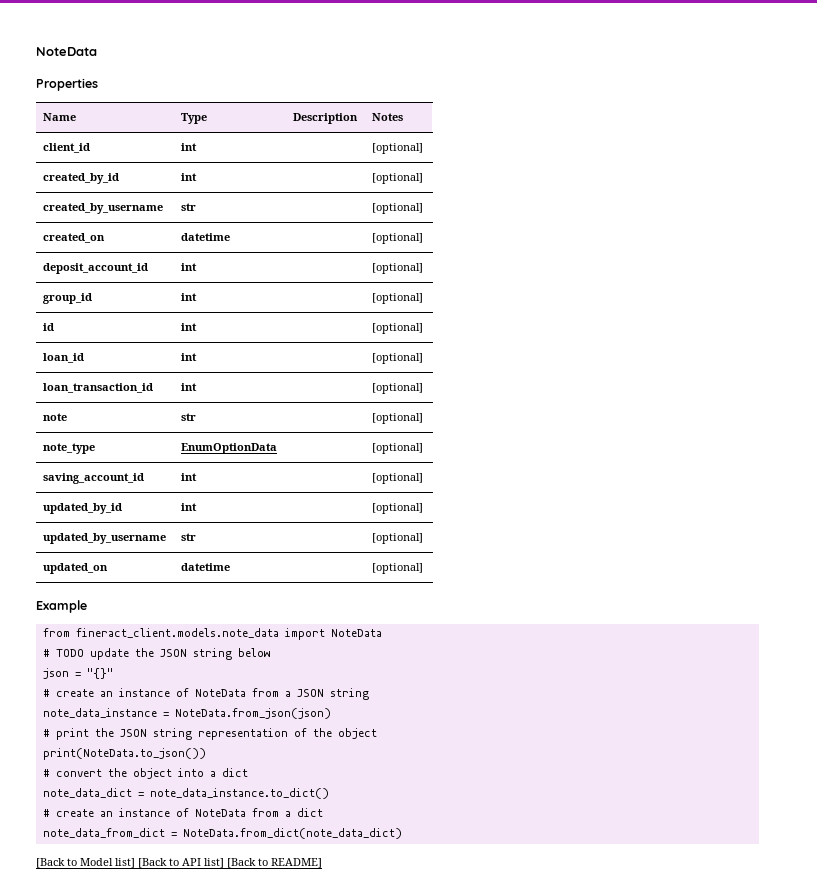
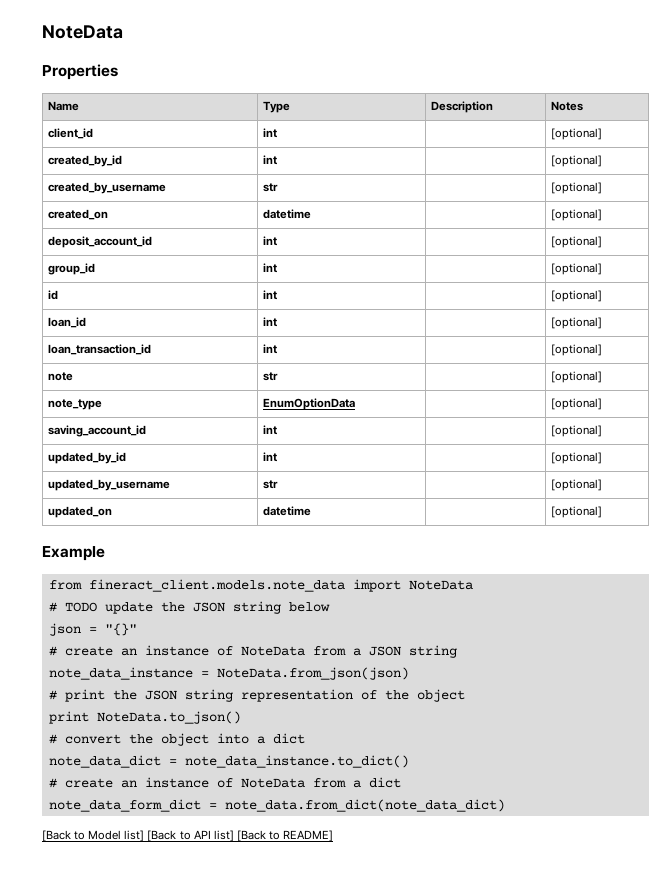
[42,748,206,760] print(NoteData.to_json()) -> [48,711,241,724] print NoteData.to_json()
[42,828,402,839] note_data_from_dict = NoteData.from_dict(note_data_dict) -> [48,799,505,812] note_data_form_dict = note_data.from_dict(note_data_dict)

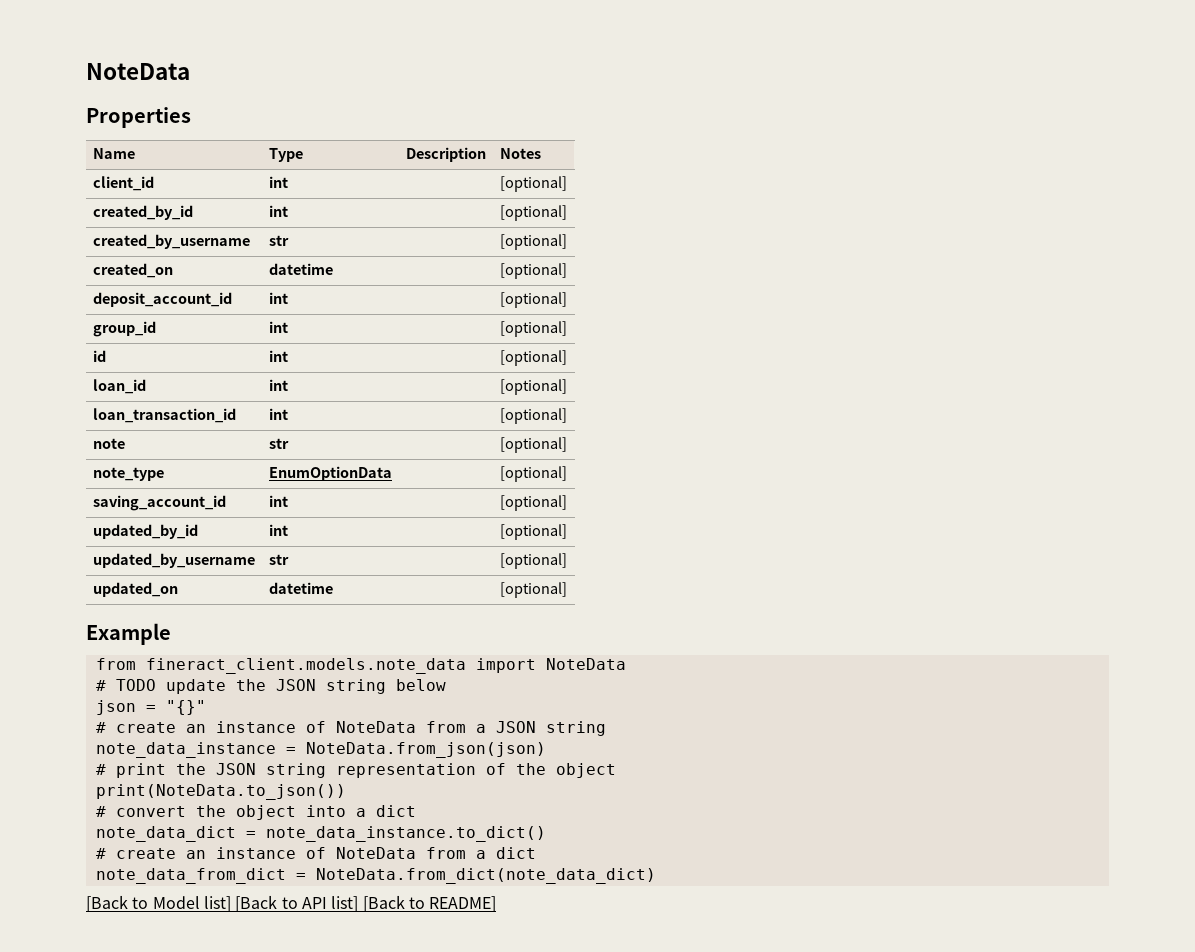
[48,711,241,724] print NoteData.to_json() -> [95,784,346,800] print(NoteData.to_json())
[48,799,505,812] note_data_form_dict = note_data.from_dict(note_data_dict) -> [95,868,656,884] note_data_from_dict = NoteData.from_dict(note_data_dict)

